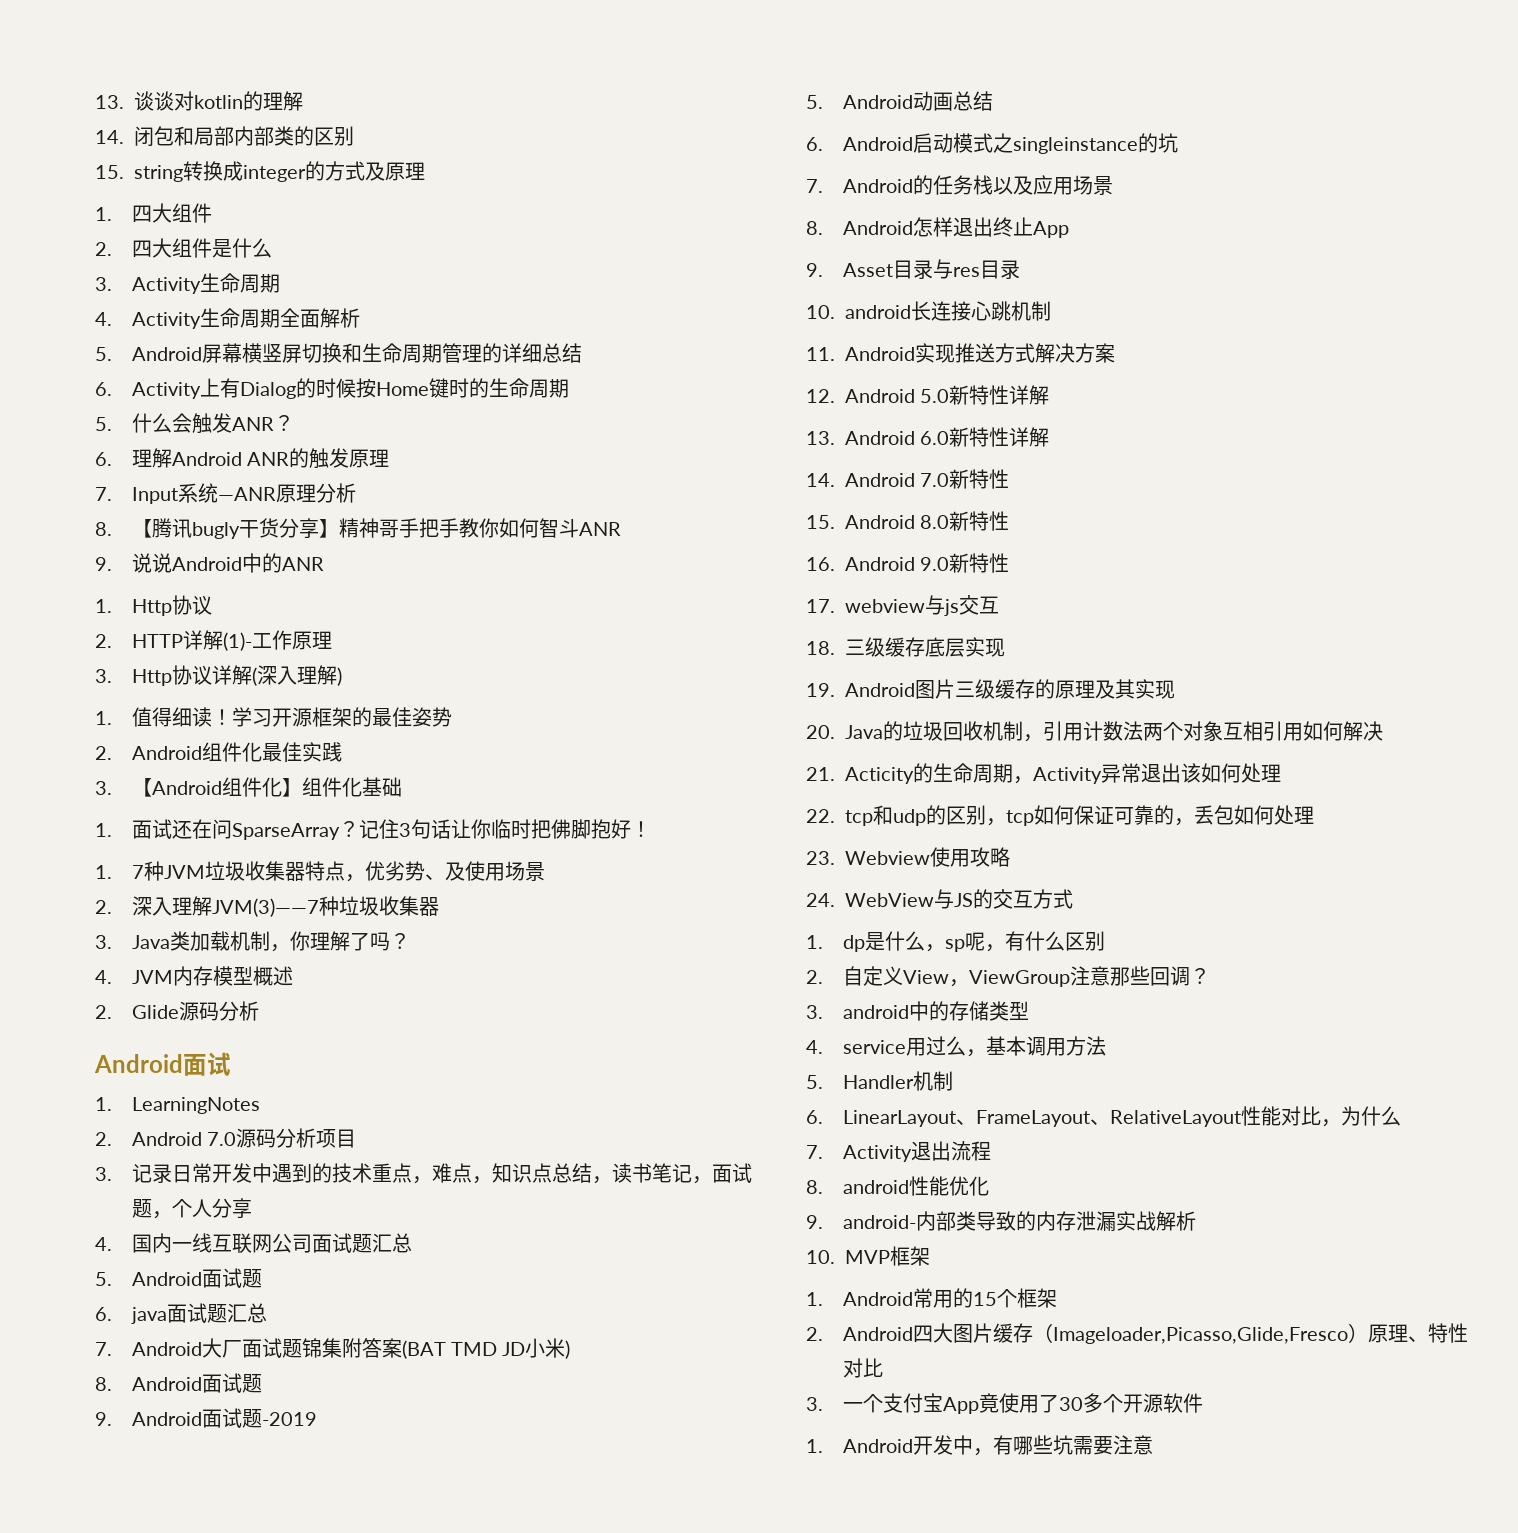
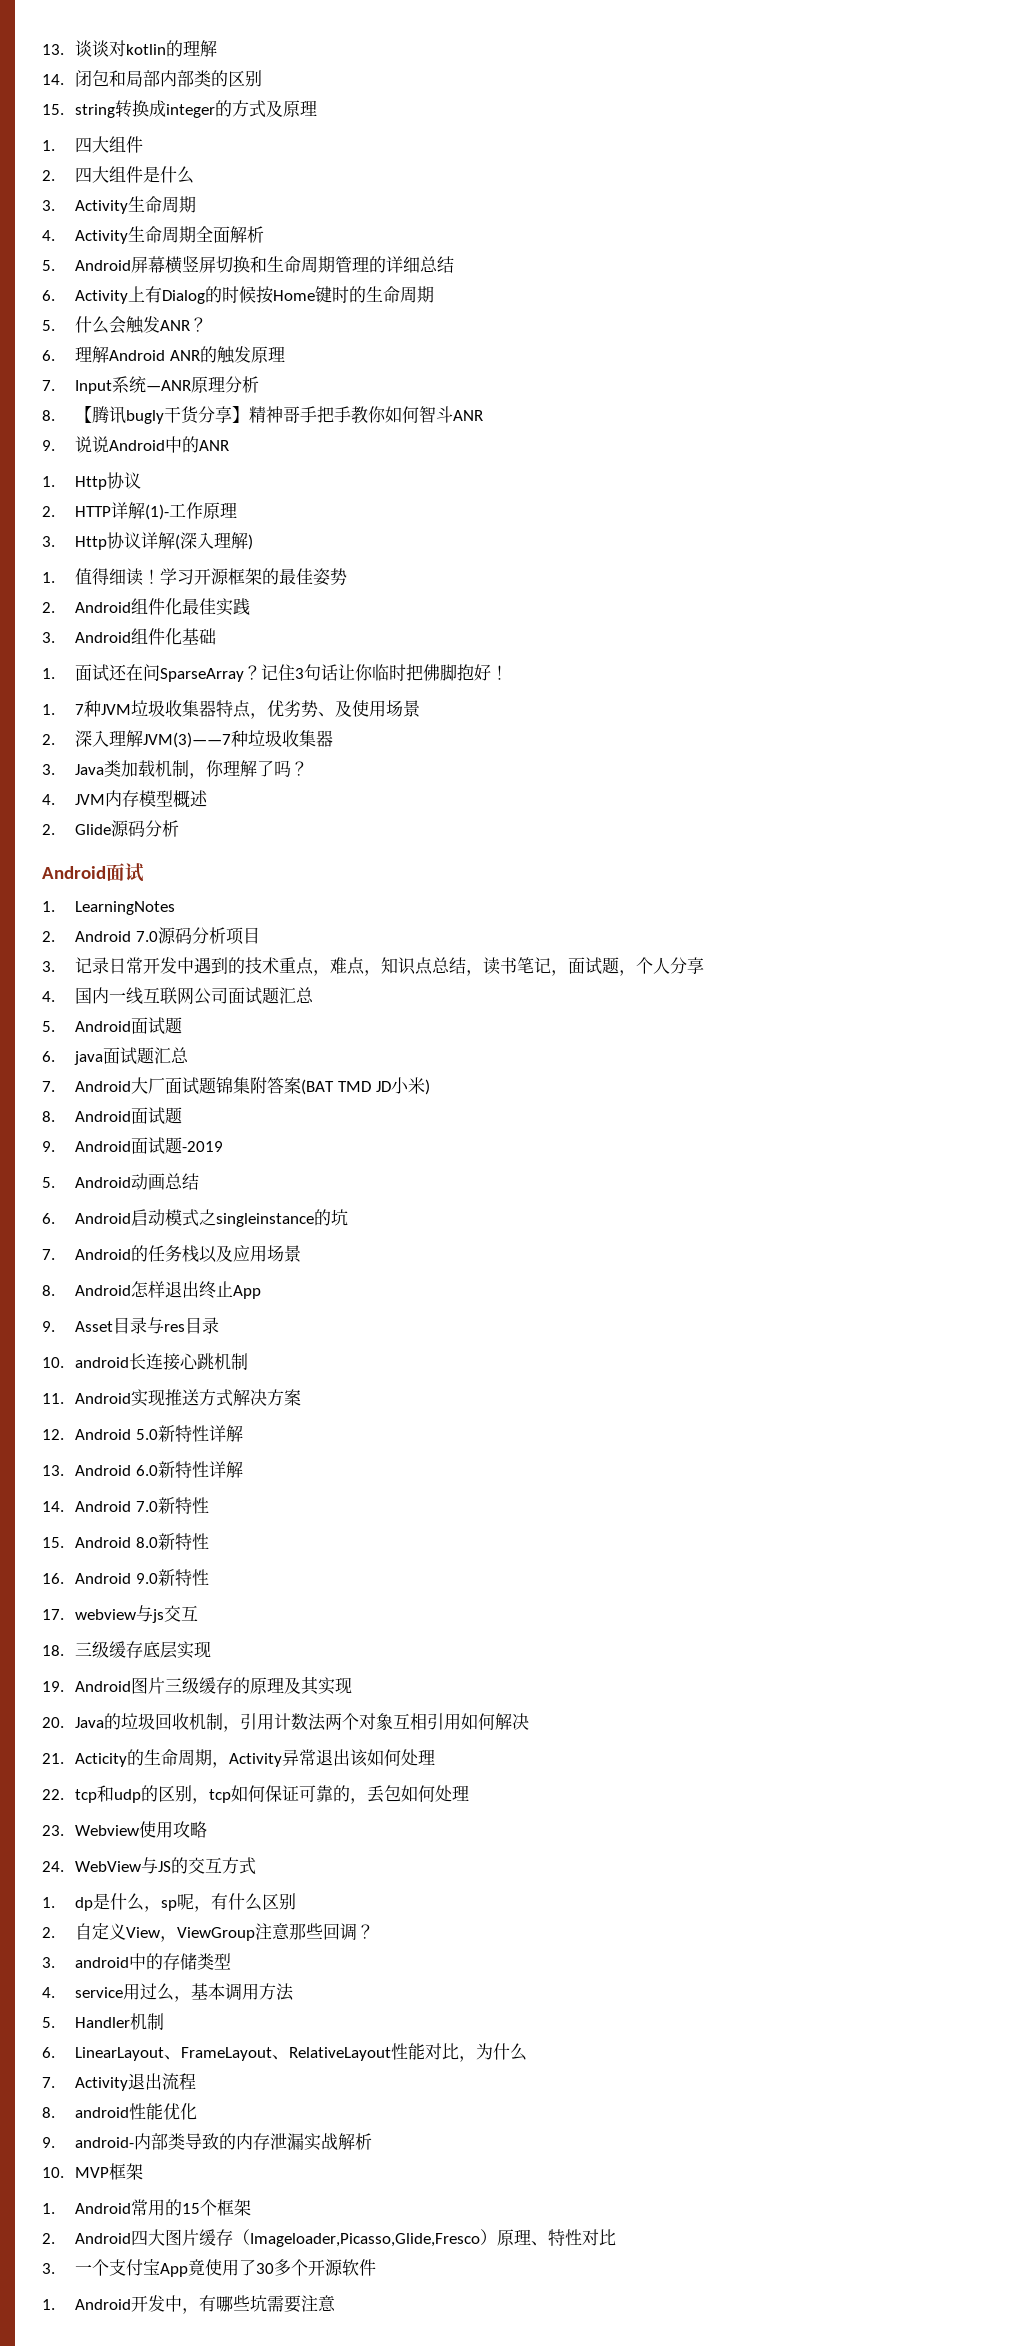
[131,777,362,797] 【Android组件化】组件化 -> [75,628,183,645] Android组件化

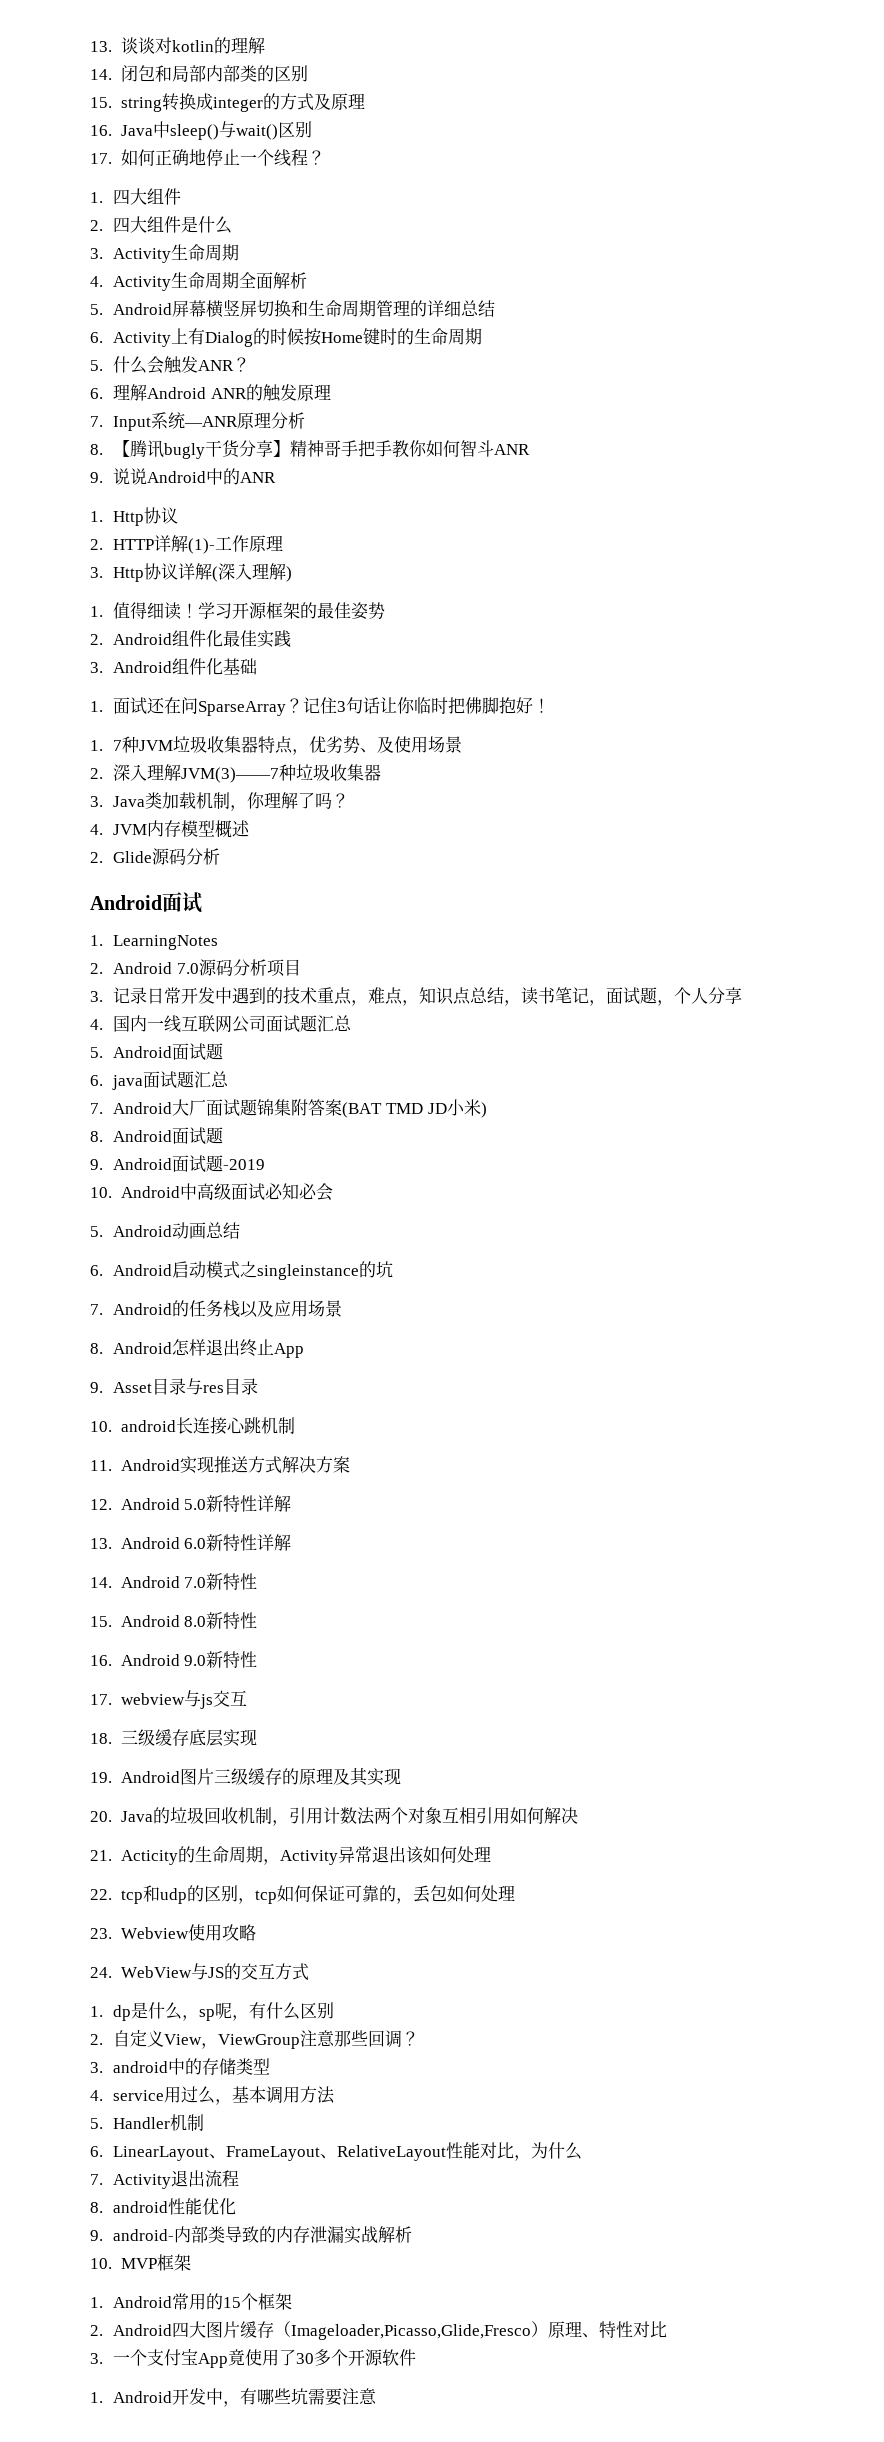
(318, 108) none -> [90,121,312,140] [90,149,325,167] // 16. Java中sleep()与wait()区别 // 17.如何正确地停止一个线程？
(224, 1146) none -> [90,1183,333,1201] // 10. Android中高级面试必知必会

